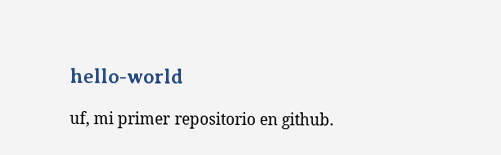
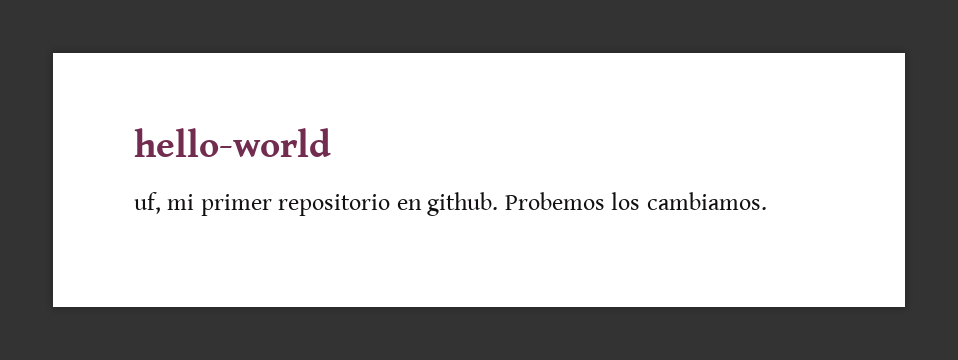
(334, 121) none -> [504,192,767,210] Probemos los cambiamos.

